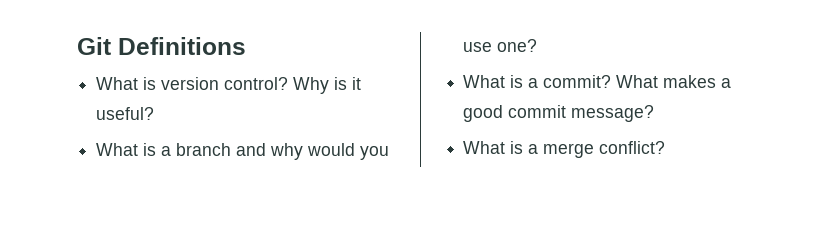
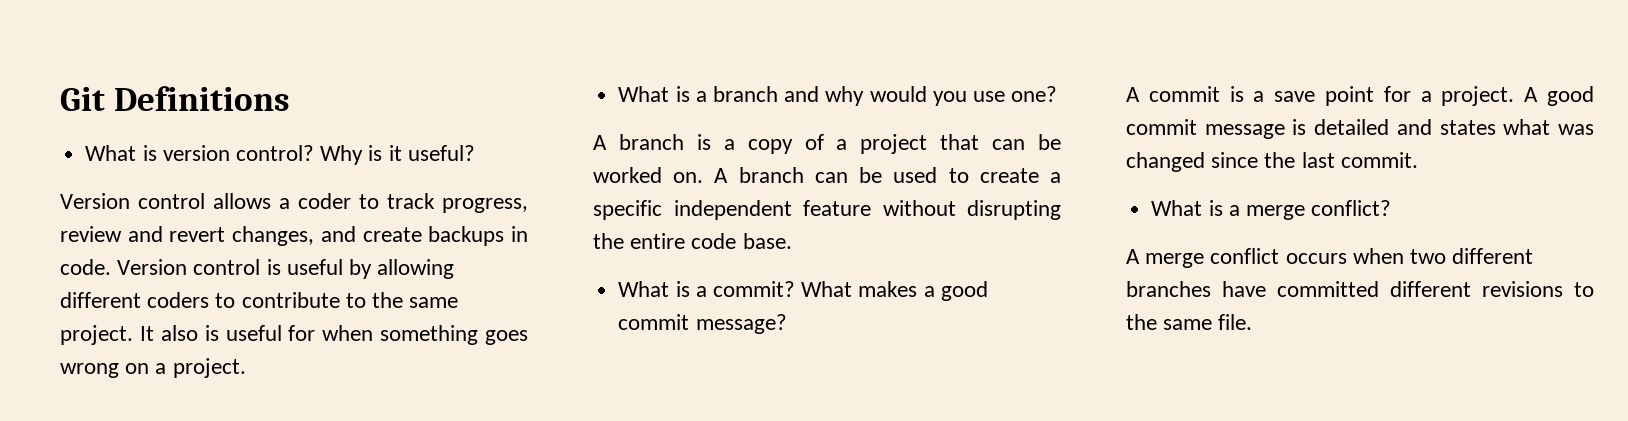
(155, 113) none -> [60,193,528,213] [60,226,528,246] [60,259,455,279] [60,292,459,308] [60,325,528,345] [60,358,246,378] // Version control allows a coder to track progress, review and revert changes, and create backups in code. Version control is useful by allowing different coders to contribute to the same project. It also is useful for when something goes wrong on a project.
(538, 45) none -> [593,134,1061,154] [593,167,1061,183] [593,200,1061,220] [593,233,792,249] // A branch is a copy of a project that can be worked on. A branch can be used to create a specific independent feature without disrupting the entire code base.
(655, 113) none -> [1126,86,1594,106] [1126,119,1594,139] [1126,152,1418,172] // A commit is a save point for a project. A good commit message is detailed and states what was changed since the last commit.
(666, 147) none -> [1126,248,1534,268] [1126,281,1594,297] [1126,314,1253,330] // A merge conflict occurs when two different branches have committed different revisions to the same file.

